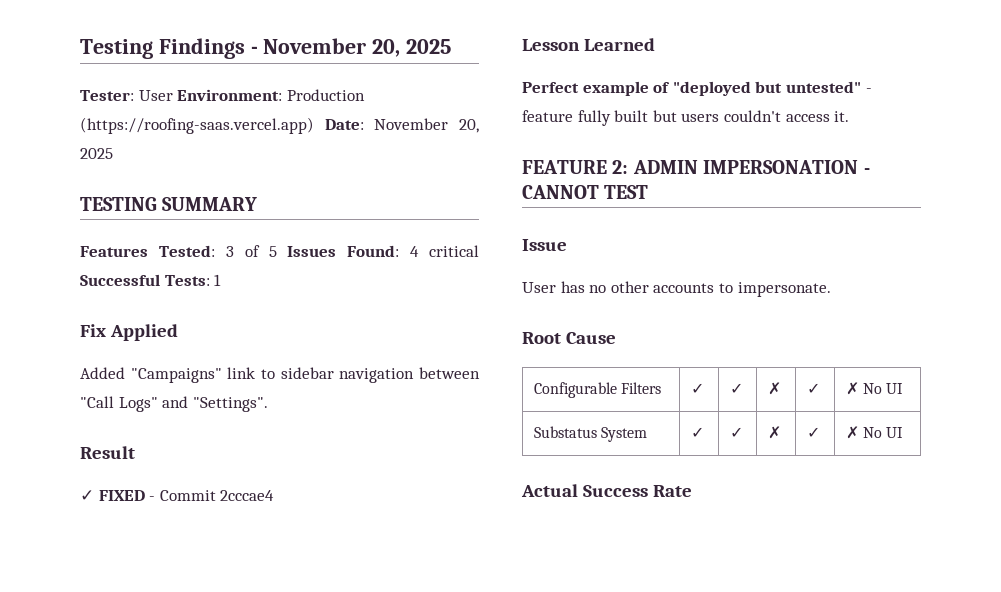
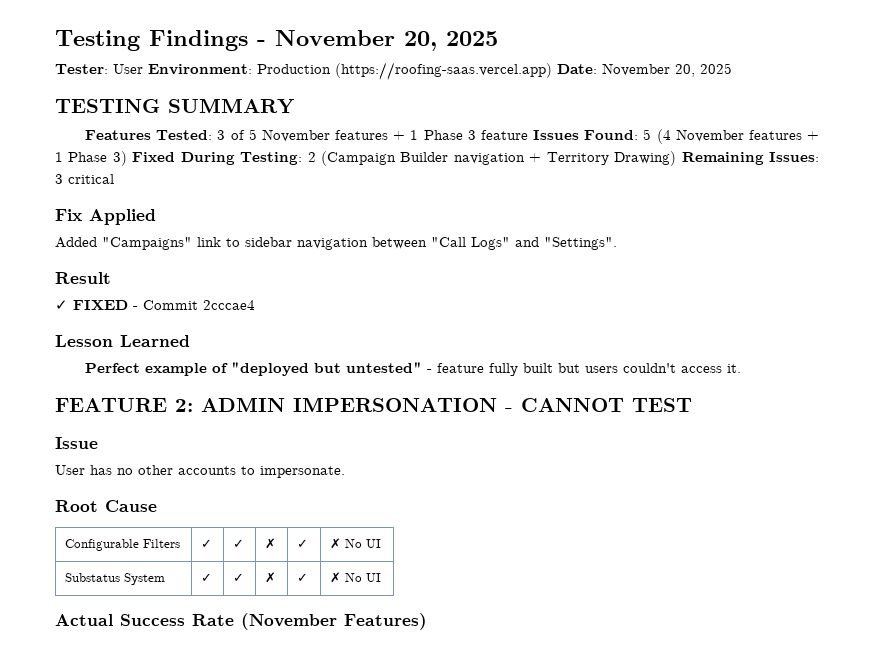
[287,245,479,257] [80,274,222,286] Issues Found: 4 critical Successful Tests: 1 -> [261,129,819,144] [55,151,820,166] [55,174,114,184] November features + 1 Phase 3 feature Issues Found: 5 (4 November features + 1 Phase 3) Fixed During Testing: 2 (Campaign Builder navigation + Territory Drawing) Remaining Issues: 3 critical
(692, 491) none -> [241,613,427,630] (November Features)

